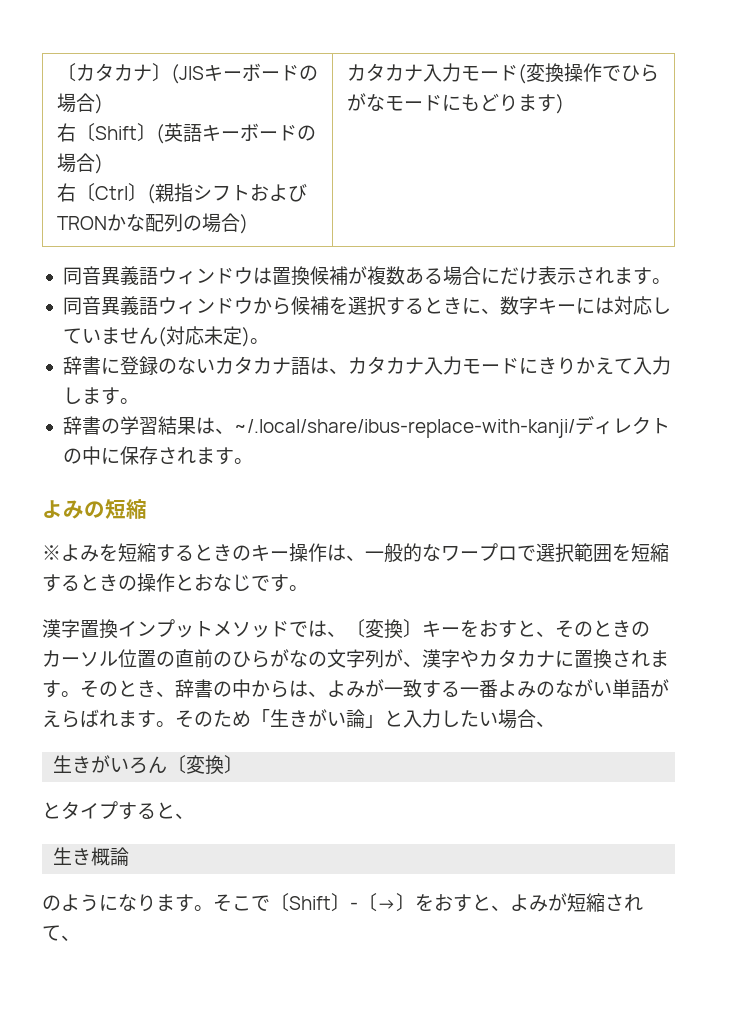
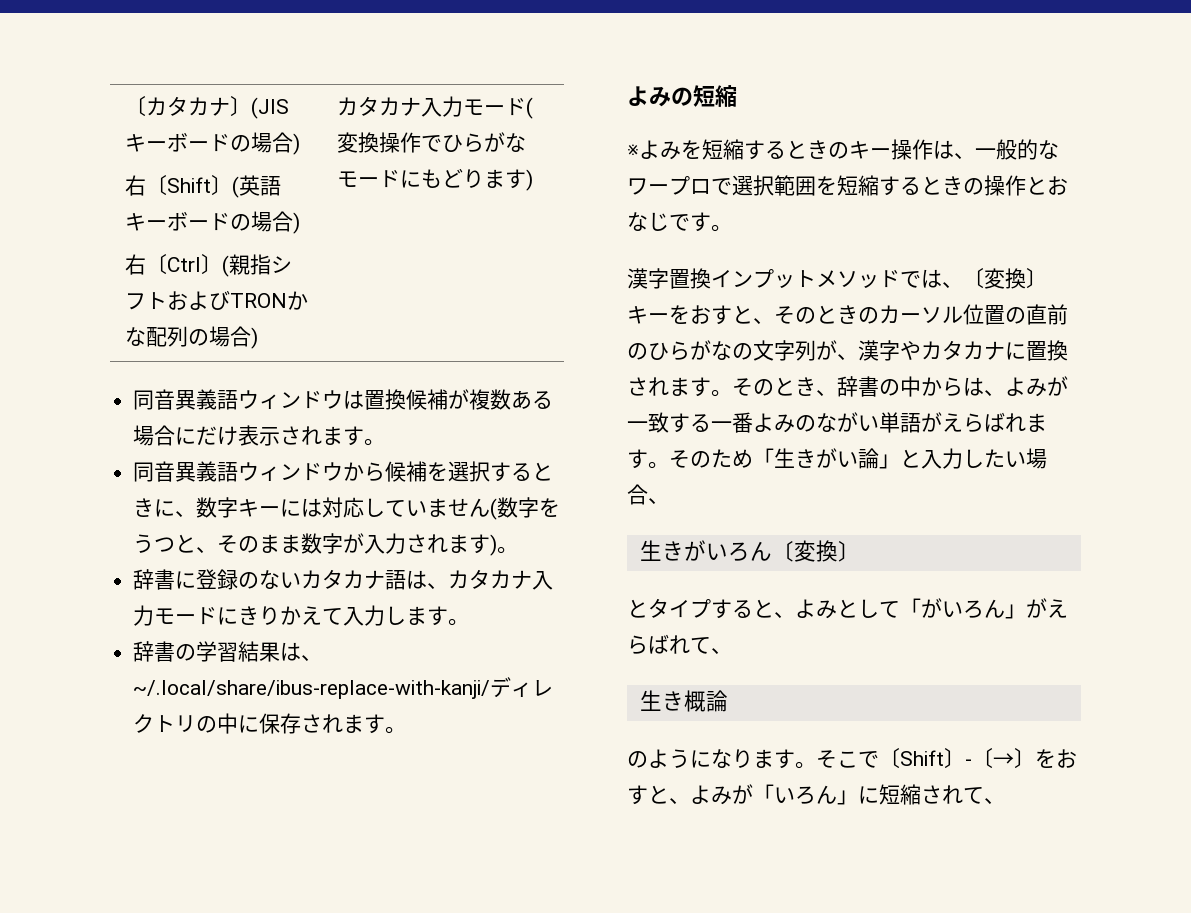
[165,326,242,345] 対応未定 -> [497,497,561,518] [133,533,491,554] 数字をうつと、そのまま数字が入力されます
(670, 426) none -> [175,715,197,732] リ
(194, 816) none -> [795,598,1068,619] [627,634,732,655] よみとして「がいろん」がえらばれて、
(567, 902) none -> [753,784,879,805] 「いろん」に

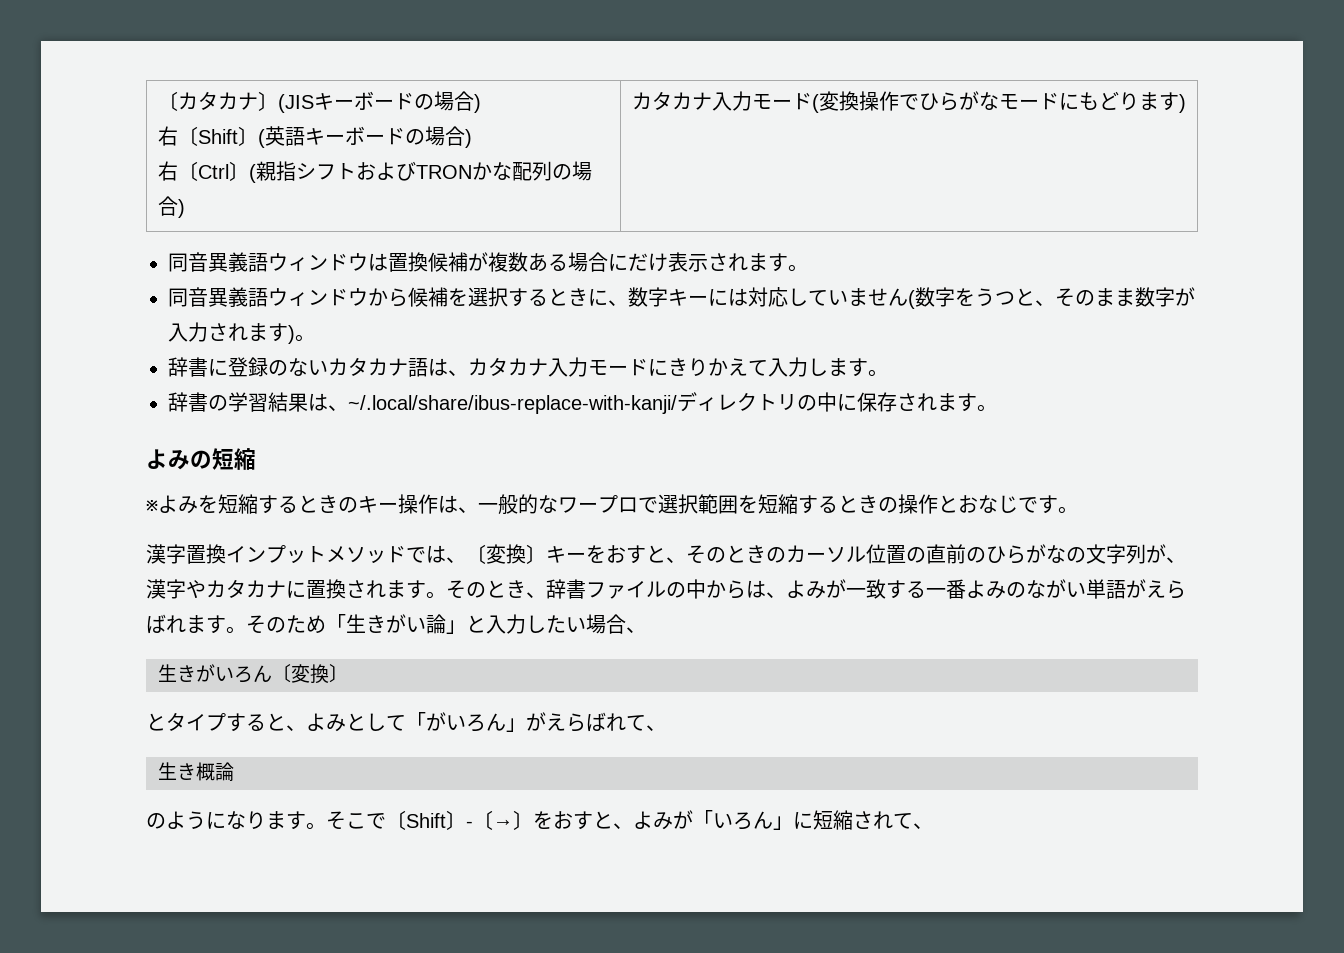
(879, 386) none -> [586,581,666,599] ファイル

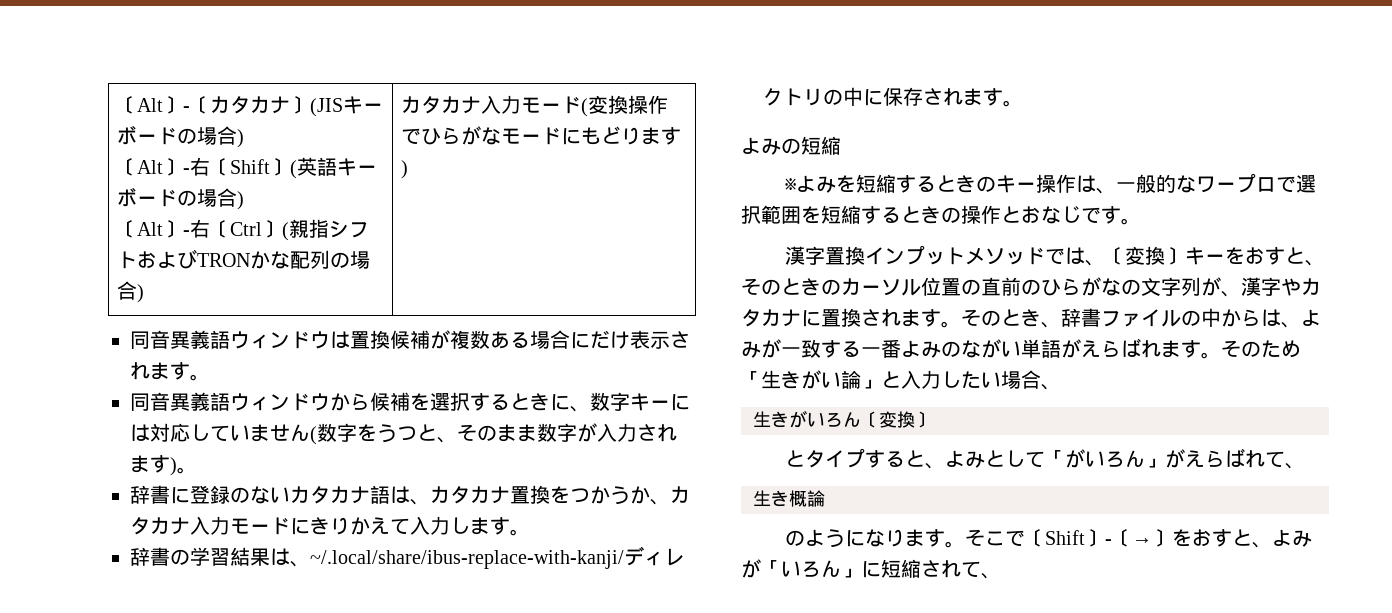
[157,91,178,111] 〔 -> [116,96,210,114] 〔Alt〕-〔
(481, 103) none -> [116,158,190,176] 〔Alt〕-
(472, 138) none -> [116,220,190,238] 〔Alt〕-
(548, 367) none -> [510,485,690,505] [130,517,190,535] 置換をつかうか、カタカナ

